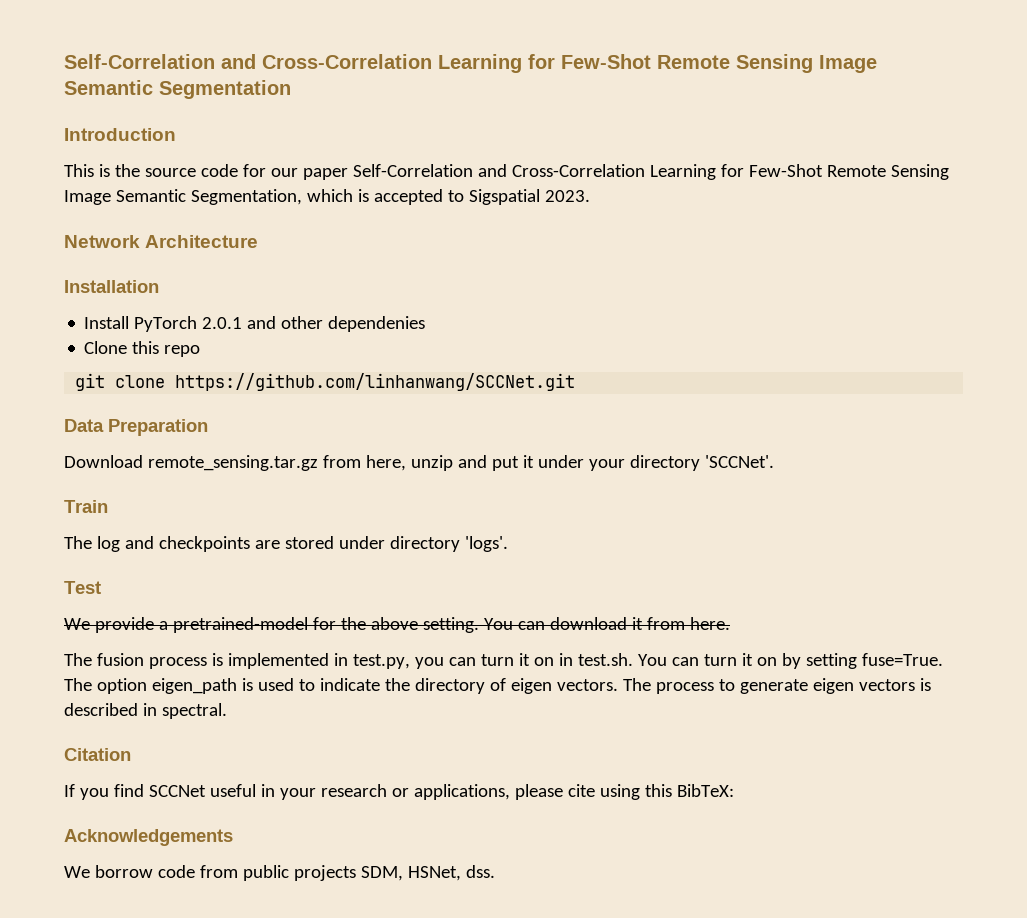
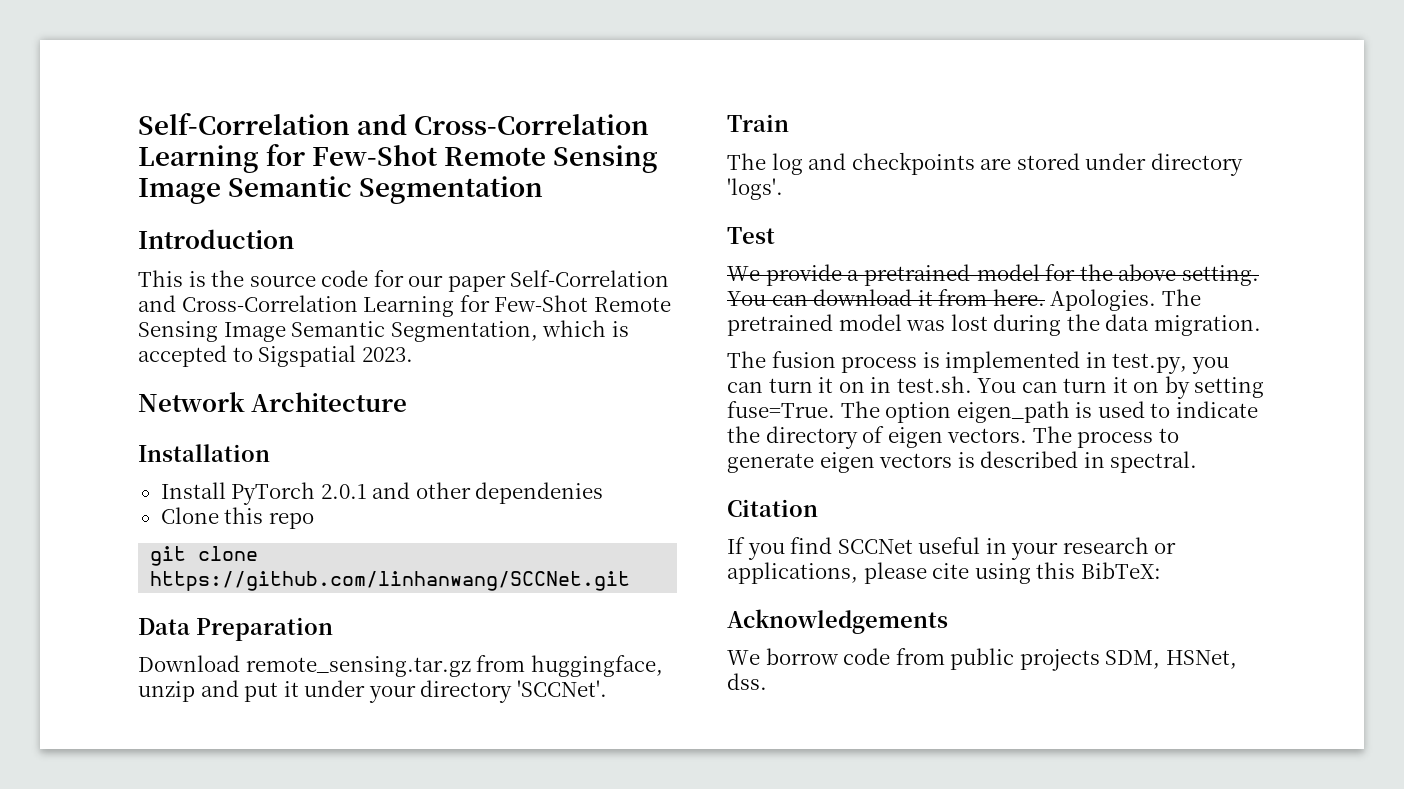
[365,455,406,471] here, -> [530,655,663,677] huggingface,
(730, 623) none -> [1050,289,1201,311] [727,314,1261,336] Apologies. The pretrained model was lost during the data migration.

